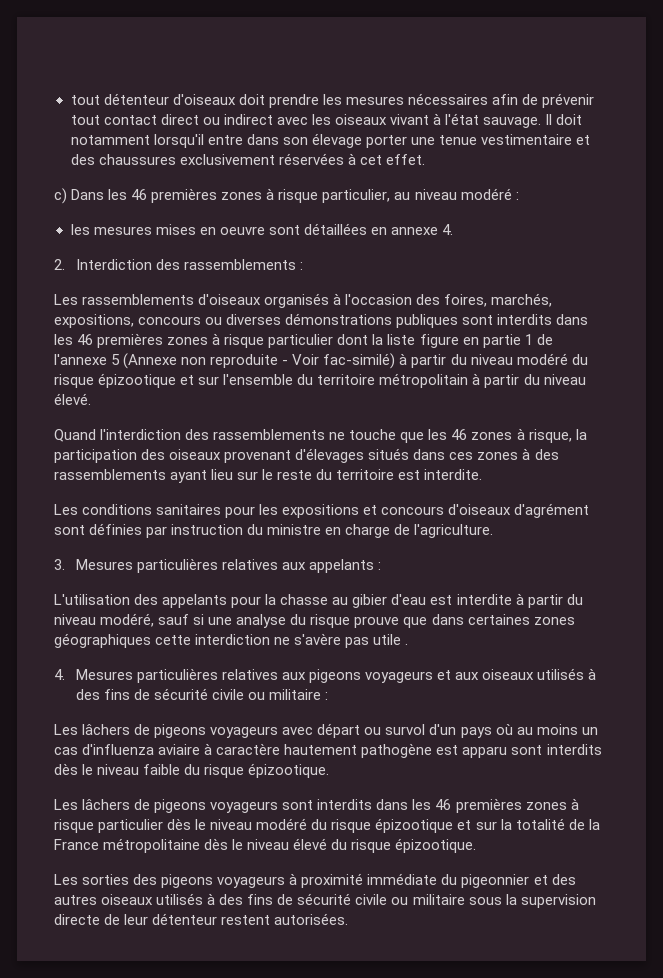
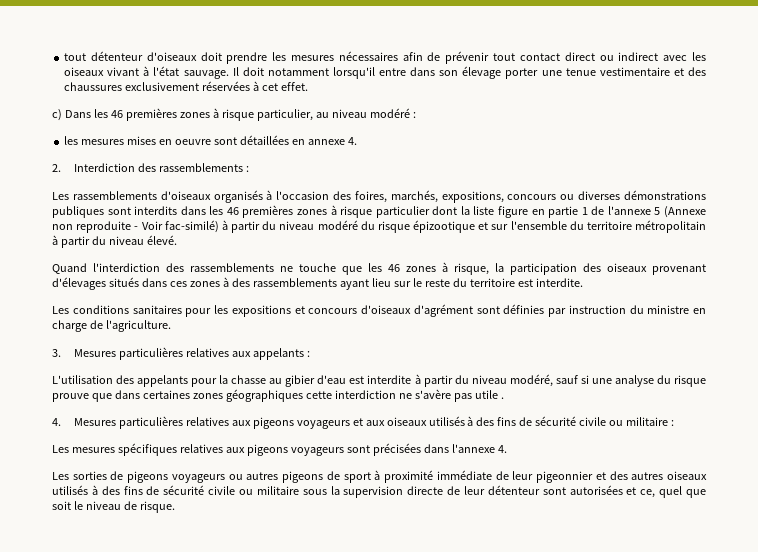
[82,723,598,738] [54,743,602,758] [54,763,330,778] [54,798,579,813] [54,818,600,833] [54,838,477,853] [54,874,286,888] lâchers de pigeons voyageurs avec départ ou survol d'un pays où au moins un cas d'influenza aviaire à caractère hautement pathogène est apparu sont interdits dès le niveau faible du risque épizootique. // Les lâchers de pigeons voyageurs sont interdits dans les 46 premières zones à risque particulier dès le niveau modéré du risque épizootique et sur la totalité de la France métropolitaine dès le niveau élevé du risque épizootique. // Les sorties des pigeons voyageurs -> [71,443,507,456] [52,471,371,483] mesures spécifiques relatives aux pigeons voyageurs sont précisées dans l'annexe 4. // Les sorties de pigeons voyageurs ou autres pigeons de sport
[441,874,458,885] du -> [495,471,534,480] de leur
[221,913,349,925] restent autorisées. -> [542,485,706,498] [52,501,175,513] sont autorisées et ce, quel que soit le niveau de risque.

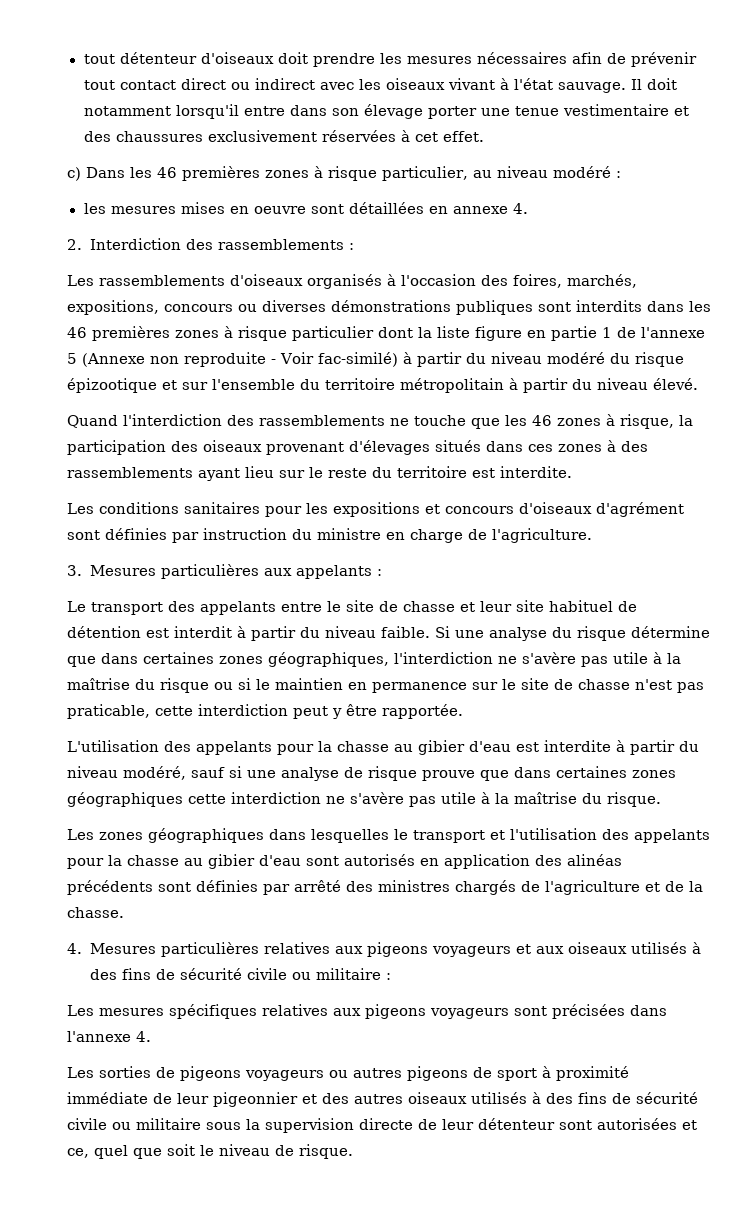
[185,348,229,357] relatives -> (259, 571) none
(310, 354) none -> [67,600,637,615] [67,626,710,641] [67,652,681,667] [67,678,704,693] [67,704,463,719] // Le transport des appelants entre le site de chasse et leur site habituel de détention est interdit à partir du niveau faible. Si une analyse du risque détermine que dans certaines zones géographiques, l'interdiction ne s'avère pas utile à la maîtrise du risque ou si le maintien en permanence sur le site de chasse n'est pas praticable, cette interdiction peut y être rapportée.
[656,375,671,384] du -> [344,767,363,778] de
[500,397,504,399] . -> [481,792,661,807] [67,828,710,843] [67,854,622,869] [67,880,703,895] [67,907,124,918] à la maîtrise du risque. // Les zones géographiques dans lesquelles le transport et l'utilisation des appelants pour la chasse au gibier d'eau sont autorisés en application des alinéas précédents sont définies par arrêté des ministres chargés de l'agriculture et de la chasse.

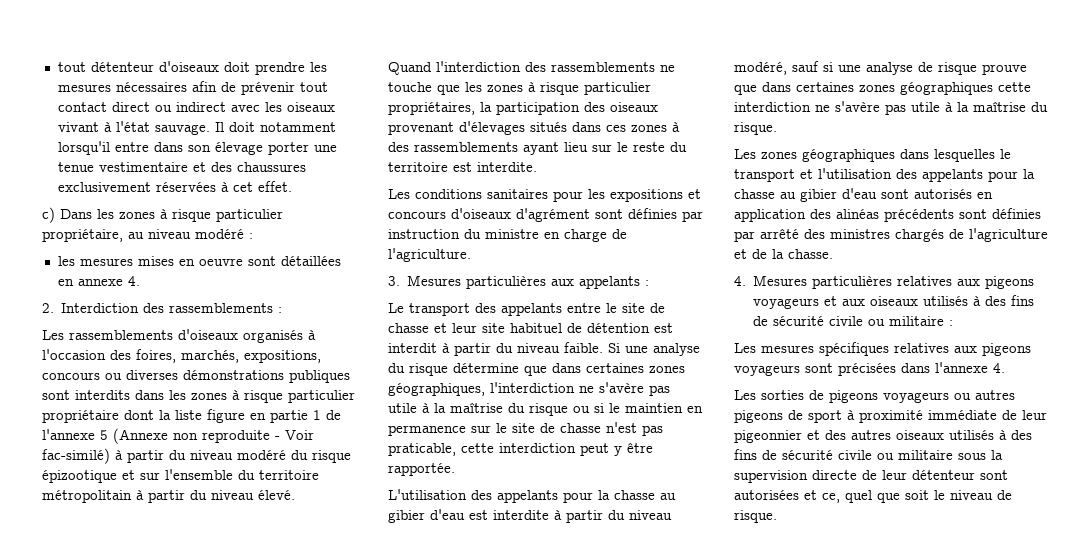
[157,166,468,181] 46 premières zones à risque particulier, -> [119,209,283,222] [42,229,123,242] zones à risque particulier propriétaire,
[67,326,374,341] 46 premières zones à risque particulier -> [191,390,355,403] [42,410,119,423] zones à risque particulier propriétaire
[532,414,674,429] 46 zones à risque, -> [487,82,651,95] [388,102,475,115] zones à risque particulier propriétaires,

